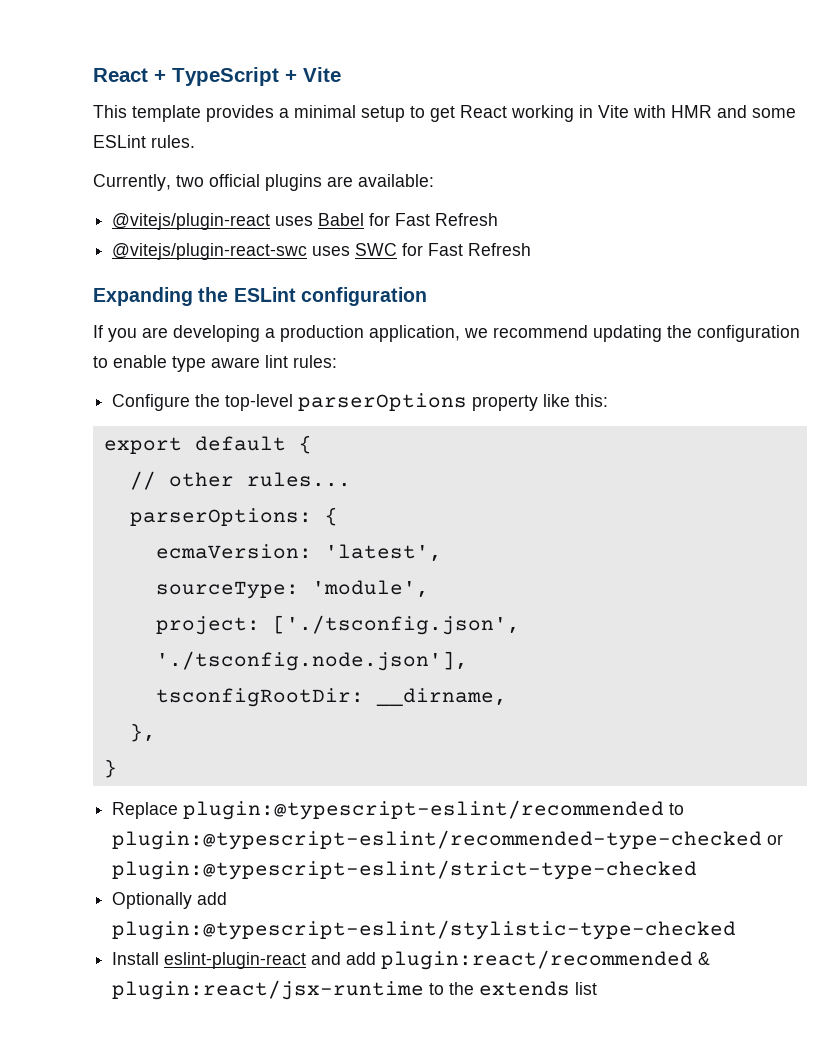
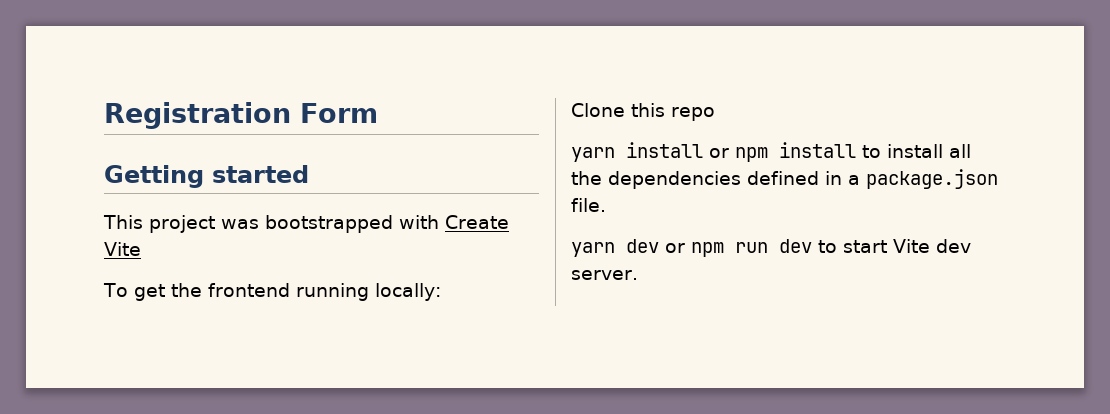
[93,67,341,86] [93,105,796,122] [93,135,195,148] [93,174,434,191] [112,213,499,230] [112,243,532,260] [93,287,427,306] [93,325,800,342] [93,355,337,372] [112,393,609,411] [103,435,312,454] [129,471,351,490] [129,507,338,526] [155,544,442,562] [155,580,429,599] [155,615,520,635] [155,651,468,671] [155,688,507,707] [129,723,156,742] [103,759,117,778] [112,800,685,820] [112,830,784,850] [112,860,698,880] [112,892,228,909] [112,920,737,940] [112,950,711,970] [112,980,598,1000] React + TypeScript + Vite // This template provides a minimal setup to get React working in Vite with HMR and some ESLint rules. // Currently, two official plugins are available: // @vitejs/plugin-react uses Babel for Fast Refresh // @vitejs/plugin-react-swc uses SWC for Fast Refresh // Expanding the ESLint configuration // If you are developing a production application, we recommend updating the configuration to enable type aware lint rules: // Configure the top-level parserOptions property like this: // export default { // // other rules... // parserOptions: { // ecmaVersion: 'latest', // sourceType: 'module', // project: ['./tsconfig.json', './tsconfig.node.json'], // tsconfigRootDir: __dirname, // }, // } // Replace plugin:@typescript-eslint/recommended to plugin:@typescript-eslint/recommended-type-checked or plugin:@typescript-eslint/strict-type-checked // Optionally add plugin:@typescript-eslint/stylistic-type-checked // Install eslint-plugin-react and add plugin:react/recommended & plugin:react/jsx-runtime to the extends list -> [104,102,378,129] [104,165,309,188] [103,215,509,233] [104,242,141,256] [103,283,441,301] [571,103,715,121] [571,142,971,162] [571,169,998,189] [571,198,606,212] [571,239,971,257] [571,270,638,280] Registration Form // Getting started // This project was bootstrapped with Create Vite // To get the frontend running locally: // Clone this repo // yarn install or npm install to install all the dependencies defined in a package.json file. // yarn dev or npm run dev to start Vite dev server.

